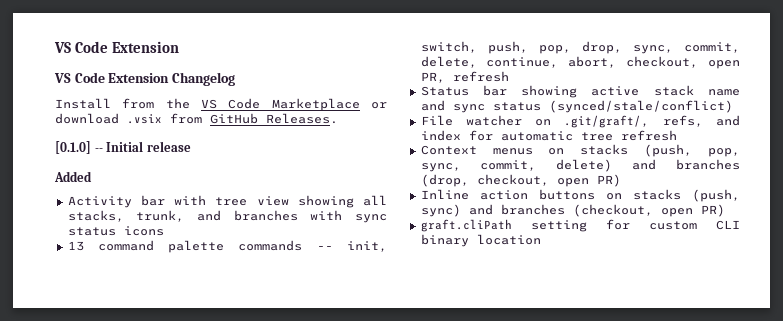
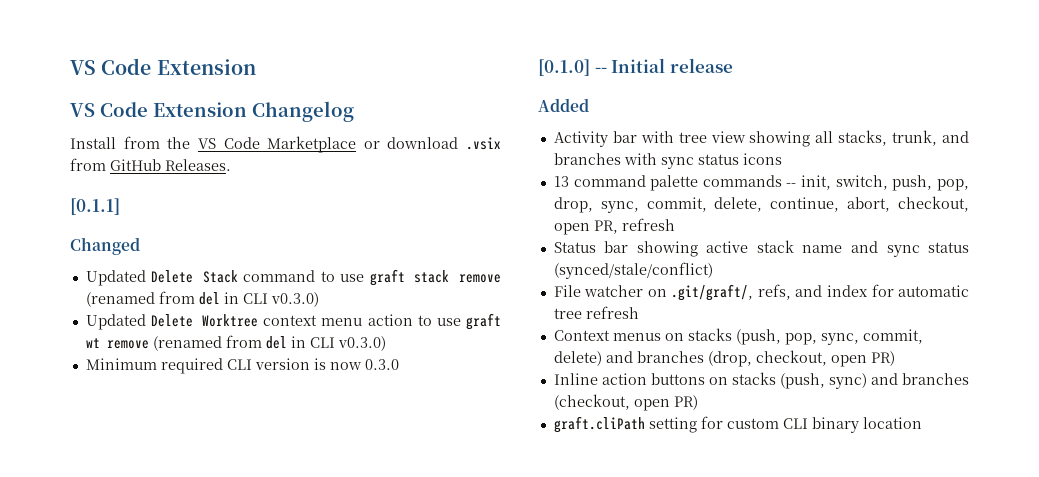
(338, 118) none -> [70,198,120,215] [70,237,140,255] [85,269,502,286] [85,291,319,307] [85,313,501,330] [85,335,386,351] [85,358,399,374] // [0.1.1] // Changed // Updated Delete Stack command to use graft stack remove (renamed from del in CLI v0.3.0) // Updated Delete Worktree context menu action to use graft wt remove (renamed from del in CLI v0.3.0) // Minimum required CLI version is now 0.3.0

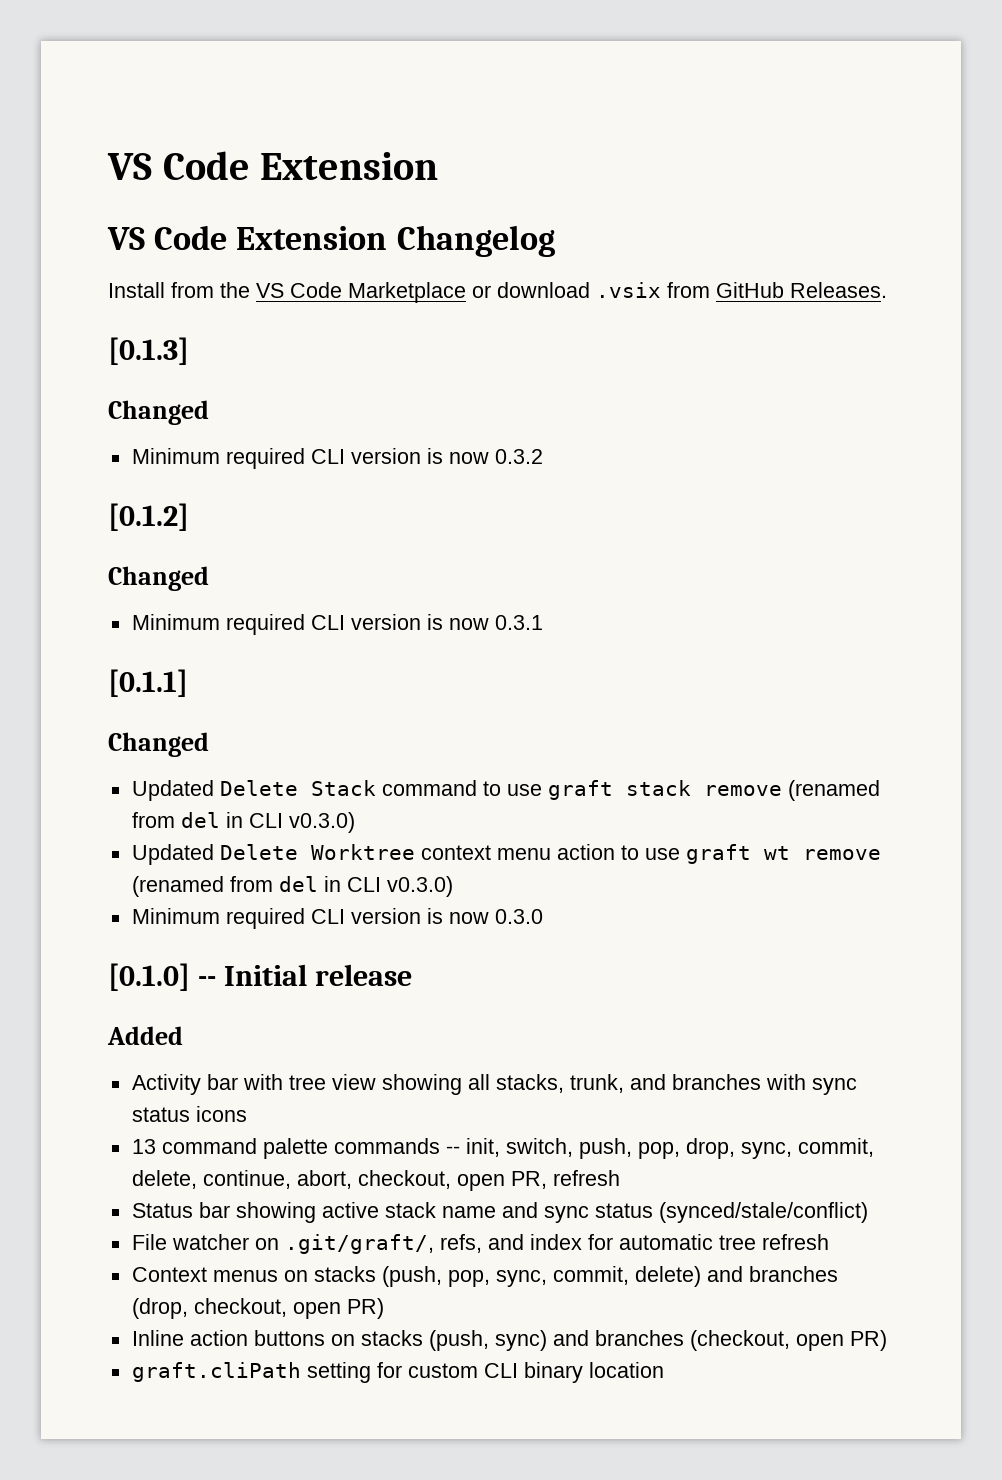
(231, 165) none -> [108,337,189,365] [108,400,209,425] [131,448,543,469] [108,503,189,531] [108,566,209,591] [131,614,543,635] // [0.1.3] // Changed // Minimum required CLI version is now 0.3.2 // [0.1.2] // Changed // Minimum required CLI version is now 0.3.1

